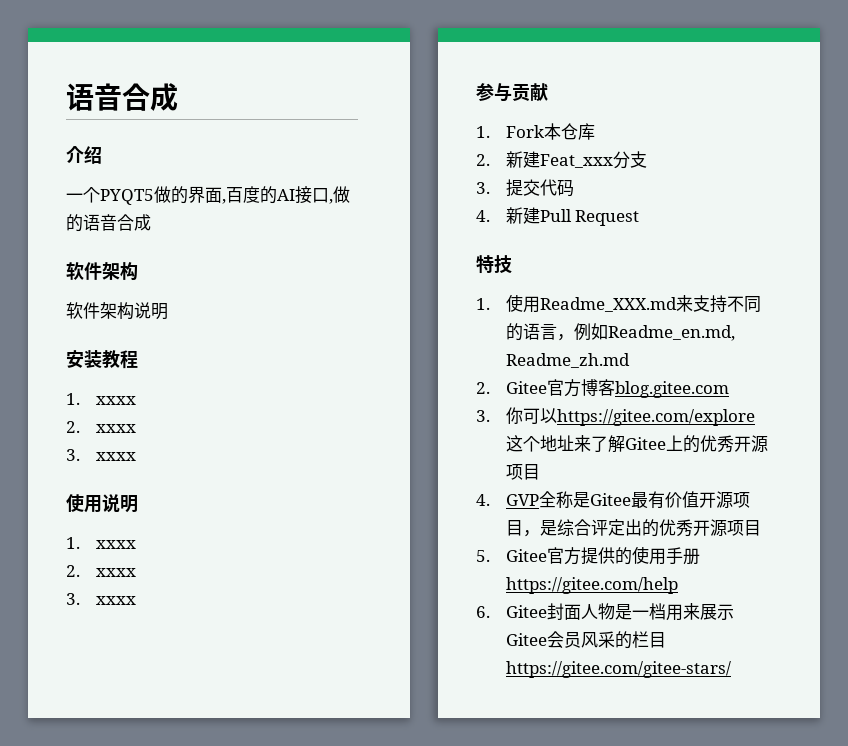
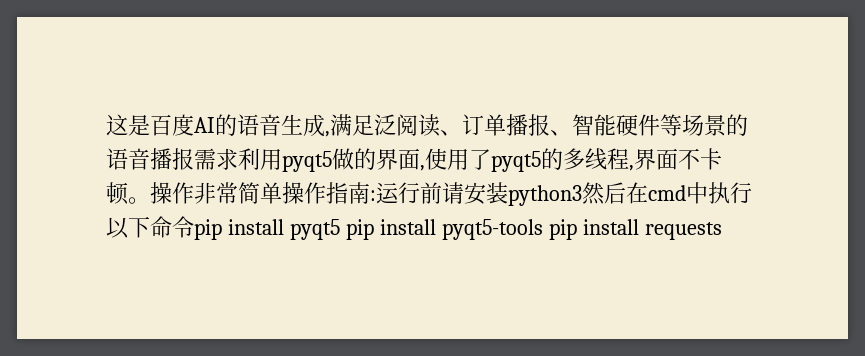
[66,83,178,111] [66,146,102,164] [66,186,350,205] [66,214,151,232] [66,262,138,281] [66,302,168,320] [66,350,138,369] [66,393,136,405] [66,421,136,433] [66,449,136,461] [66,494,138,513] [66,537,136,549] [66,565,136,577] [66,593,136,605] [476,83,548,102] [476,123,595,140] [476,151,647,169] [476,179,574,197] [476,207,640,226] [476,255,512,274] [476,294,761,313] [505,323,735,341] [505,353,630,368] [476,379,729,398] [476,407,755,426] [505,435,768,453] [505,464,540,480] [476,491,750,509] [505,519,761,537] [476,546,700,565] [505,577,678,594] [476,603,734,621] [505,631,666,649] [505,661,731,678] 语音合成 // 介绍 // 一个PYQT5做的界面,百度的AI接口,做的语音合成 // 软件架构 // 软件架构说明 // 安装教程 // 1. xxxx // 2. xxxx // 3. xxxx // 使用说明 // 1. xxxx // 2. xxxx // 3. xxxx // 参与贡献 // 1. Fork本仓库 // 2.新建Feat_xxx分支 // 3.提交代码 // 4.新建Pull Request // 特技 // 1.使用Readme_XXX.md来支持不同的语言，例如Readme_en.md, Readme_zh.md // 2. Gitee官方博客blog.gitee.com // 3.你可以https://gitee.com/explore这个地址来了解Gitee上的优秀开源项目 // 4. GVP全称是Gitee最有价值开源项目，是综合评定出的优秀开源项目 // 5. Gitee官方提供的使用手册https://gitee.com/help // 6. Gitee封面人物是一档用来展示Gitee会员风采的栏目https://gitee.com/gitee-stars/ -> [106,114,748,137] [106,148,722,172] [106,182,752,206] [106,216,722,240] 这是百度AI的语音生成,满足泛阅读、订单播报、智能硬件等场景的语音播报需求利用pyqt5做的界面,使用了pyqt5的多线程,界面不卡顿。操作非常简单操作指南:运行前请安装python3然后在cmd中执行以下命令pip install pyqt5 pip install pyqt5-tools pip install requests

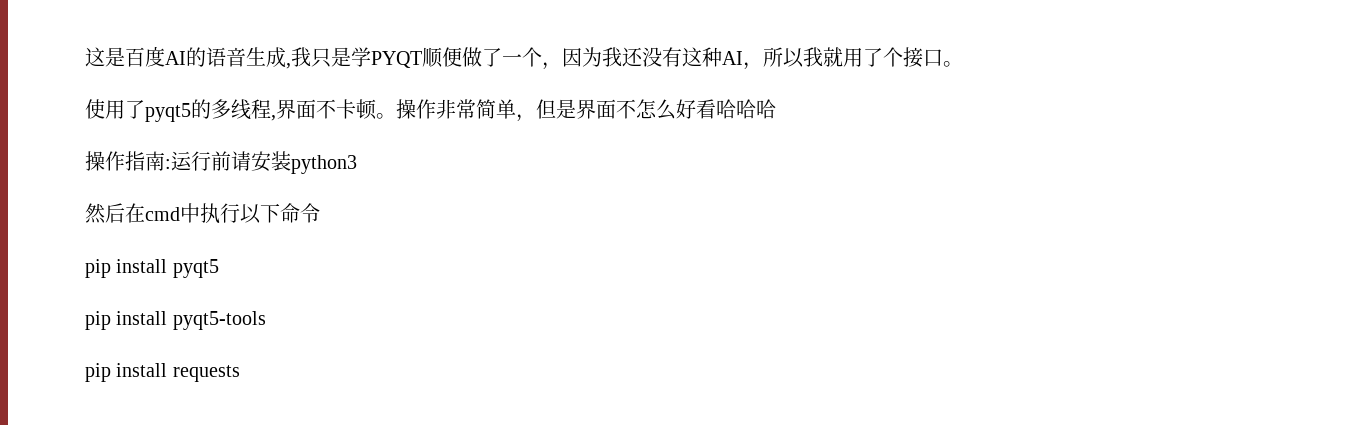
[330,114,748,137] [106,148,425,172] 满足泛阅读、订单播报、智能硬件等场景的语音播报需求利用pyqt5做的界面, -> [291,47,963,70] 我只是学PYQT顺便做了一个，因为我还没有这种AI，所以我就用了个接口。 //
(282, 193) none -> [516,99,776,122] ，但是界面不怎么好看哈哈哈 //
(582, 195) none -> (357, 164) //
(194, 227) none -> (320, 213) //
(340, 229) none -> (219, 268) //
(543, 229) none -> (266, 320) //

